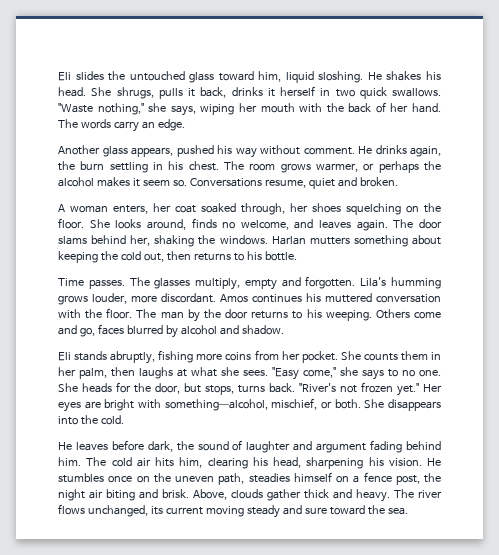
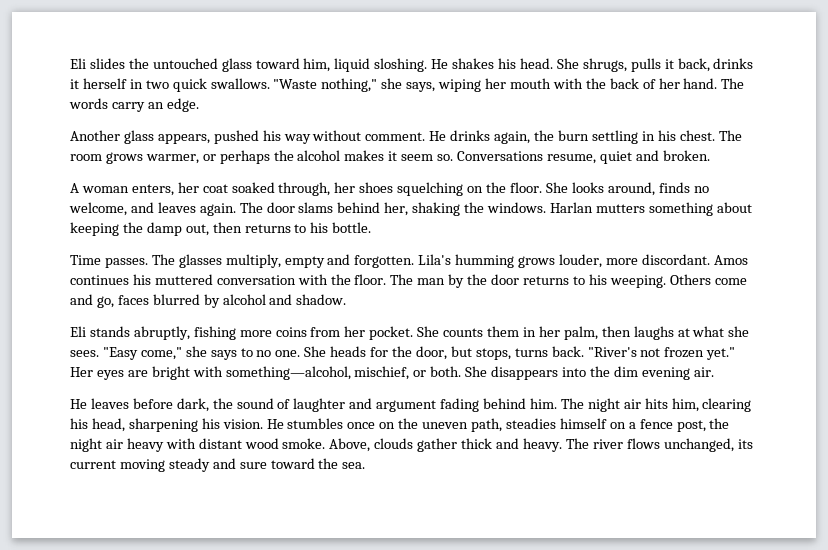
[120,251,141,261] cold -> [146,222,182,236] damp
[100,415,124,425] cold. -> [613,366,714,380] dim evening air.
[111,457,132,467] cold -> [587,398,620,412] night
[106,489,189,501] biting and brisk. -> [126,438,326,452] heavy with distant wood smoke.

